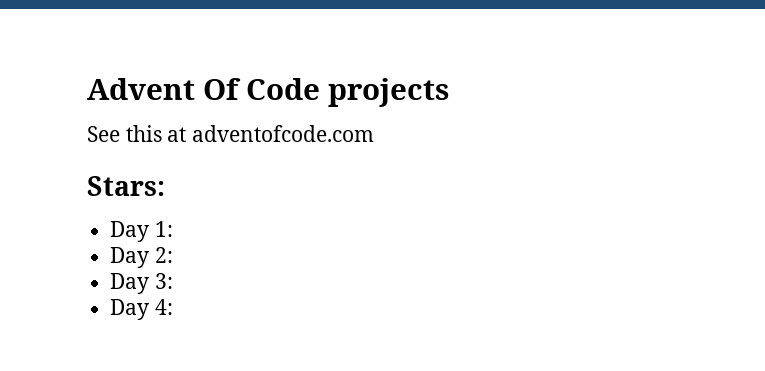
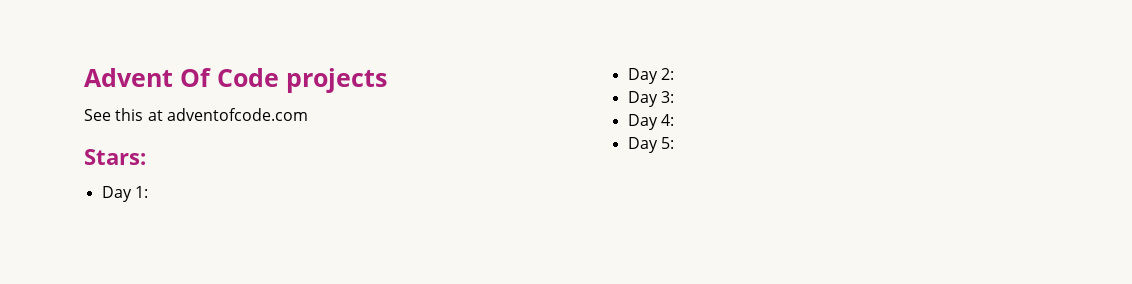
(173, 307) none -> [627,137,674,153] // Day 5:

